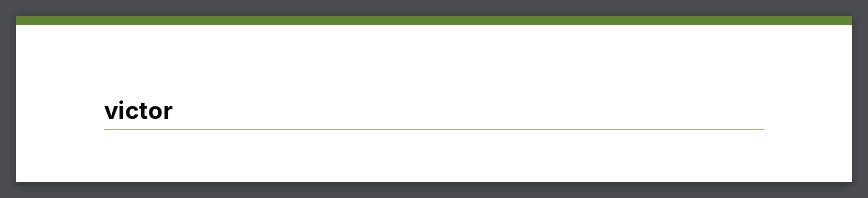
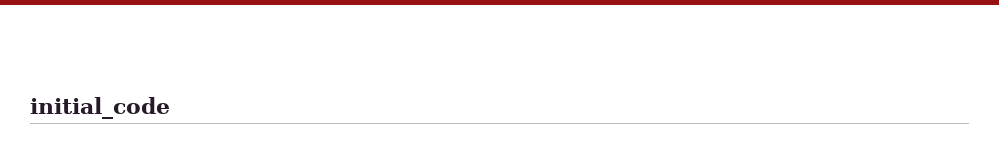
[104,100,173,119] victor -> [30,97,170,119] initial_code

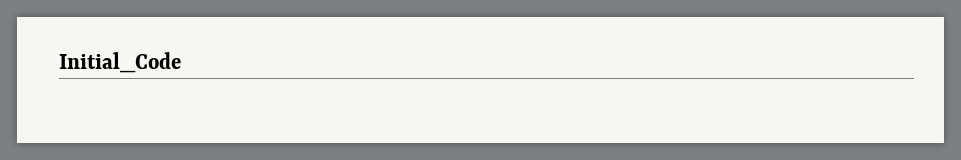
[30,97,170,119] initial_code -> [59,52,181,73] Initial_Code

